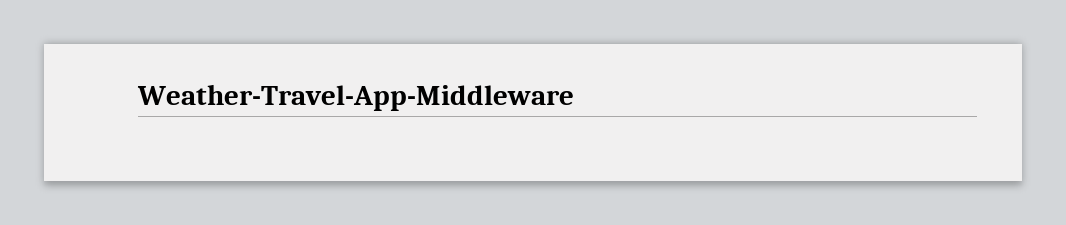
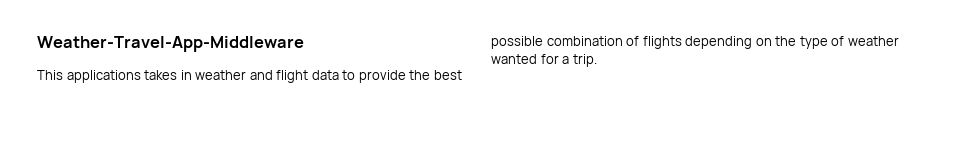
(574, 97) none -> [37,70,462,83] [491,36,899,49] [491,54,597,67] // This applications takes in weather and flight data to provide the best possible combination of flights depending on the type of weather wanted for a trip.

